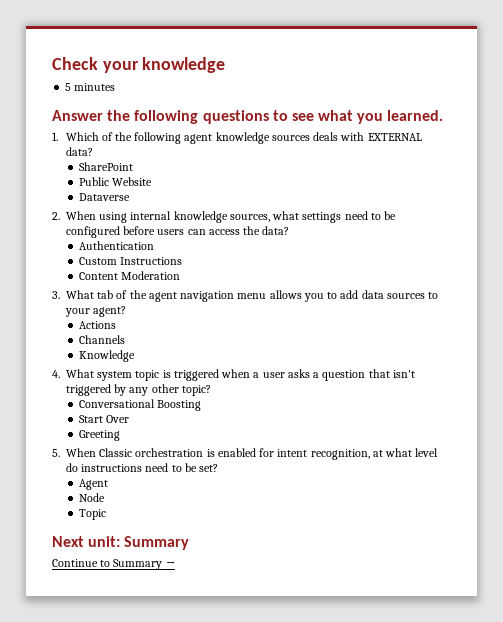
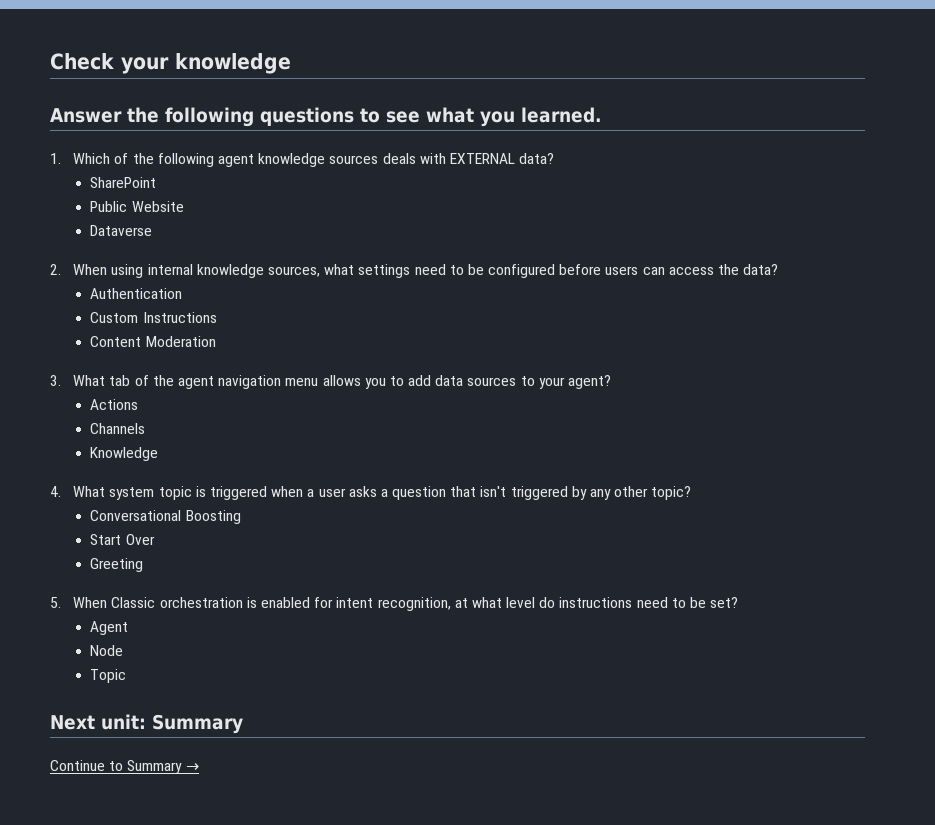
[65,83,116,91] // 5 minutes -> (291, 63) none

